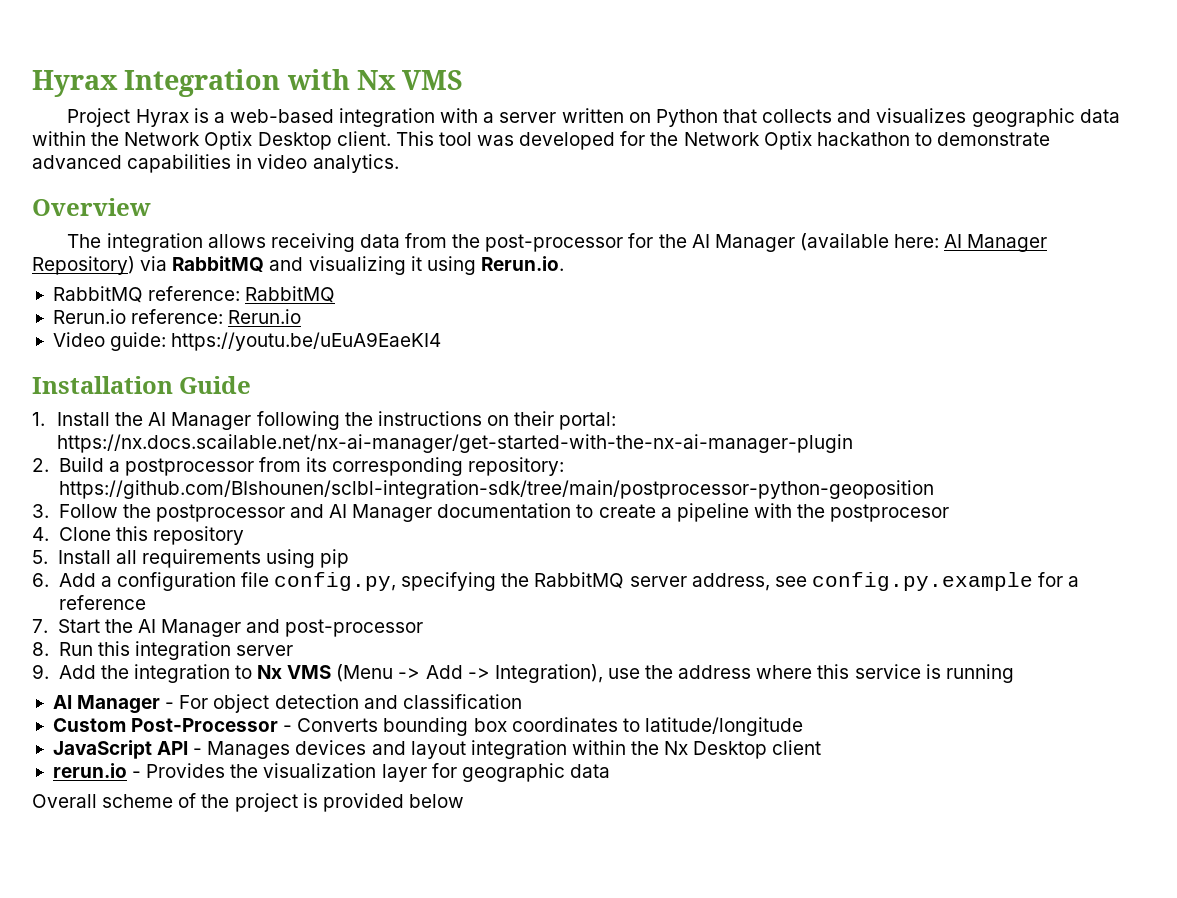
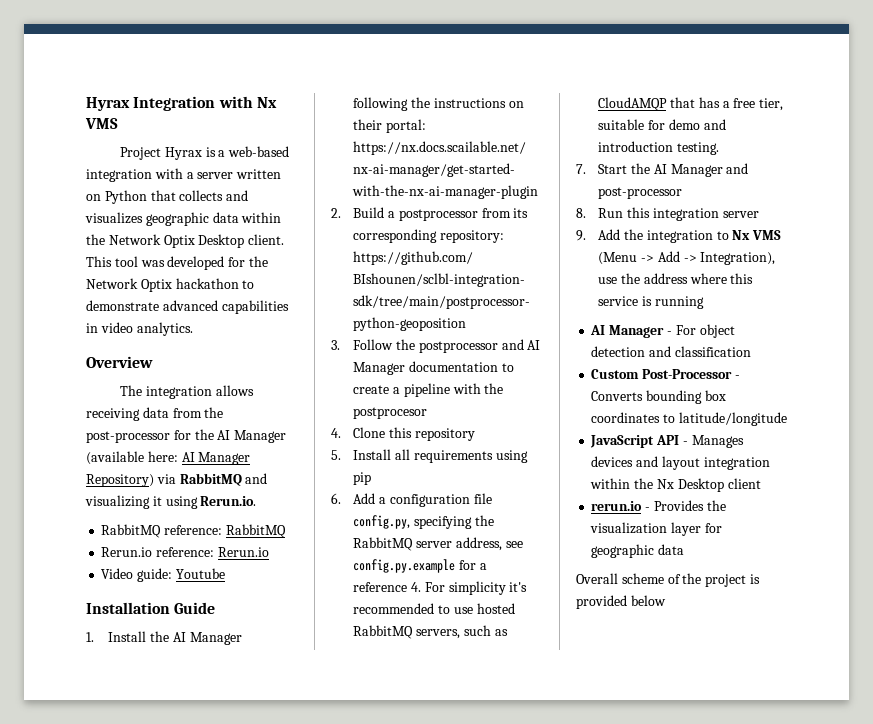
[171,332,442,351] https://youtu.be/uEuA9EaeKI4 -> [175,568,225,579] Youtube
(146, 602) none -> [411,581,528,595] [353,603,515,614] [353,625,508,639] [598,97,784,111] [598,119,726,130] [598,141,720,155] 4. For simplicity it's recommended to use hosted RabbitMQ servers, such as CloudAMQP that has a free tier, suitable for demo and introduction testing.

